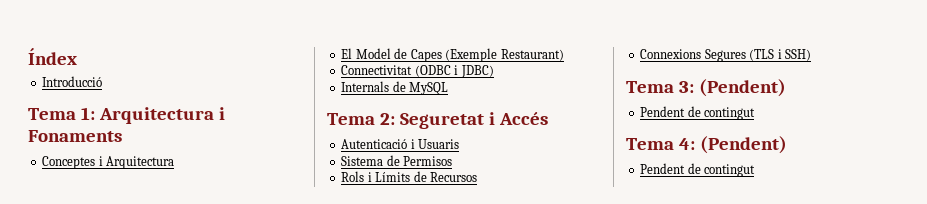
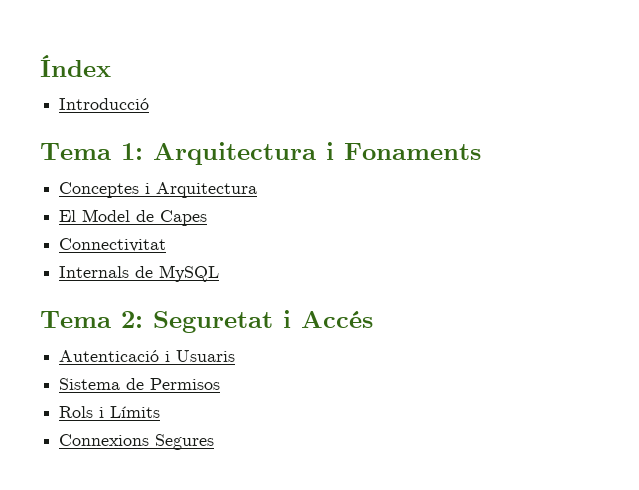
[445,48,564,62] (Exemple Restaurant) -> (208, 218) none
[414,65,494,78] (ODBC i JDBC) -> (167, 245) none
[413,171,478,182] de Recursos -> (161, 412) none
[749,49,812,61] [626,79,786,97] [640,106,756,120] [626,136,787,154] [640,163,756,177] (TLS i SSH) // Tema 3: (Pendent) // Pendent de contingut // Tema 4: (Pendent) // Pendent de contingut -> (215, 442) none

